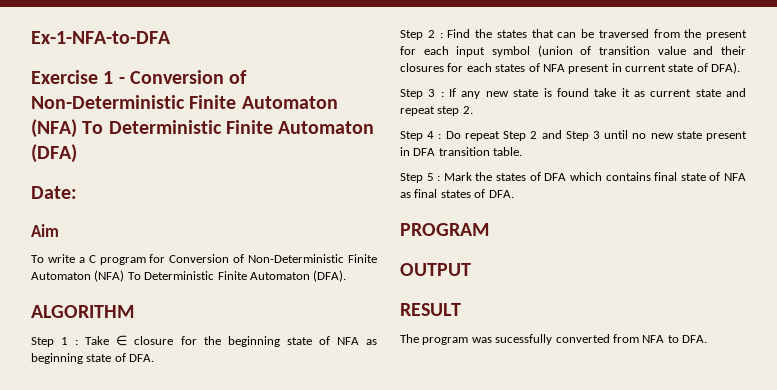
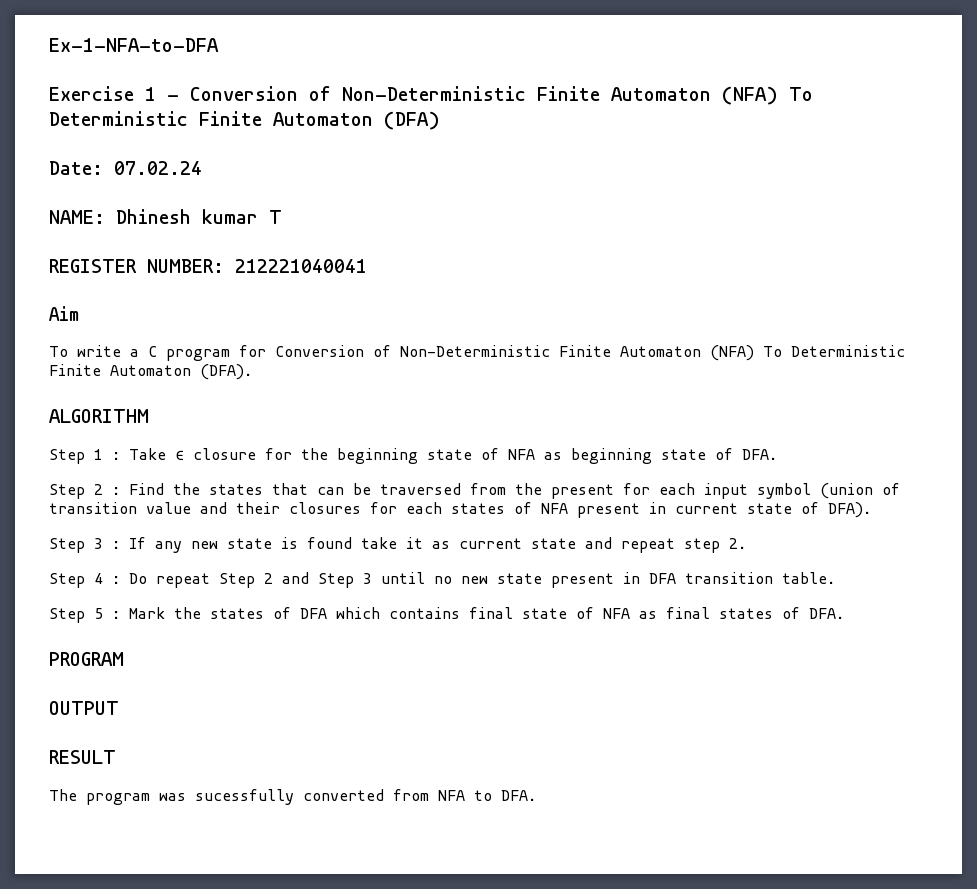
(77, 192) none -> [114,161,202,175] [49,209,282,224] [49,259,367,273] 07.02.24 // NAME: Dhinesh kumar T // REGISTER NUMBER: 212221040041

